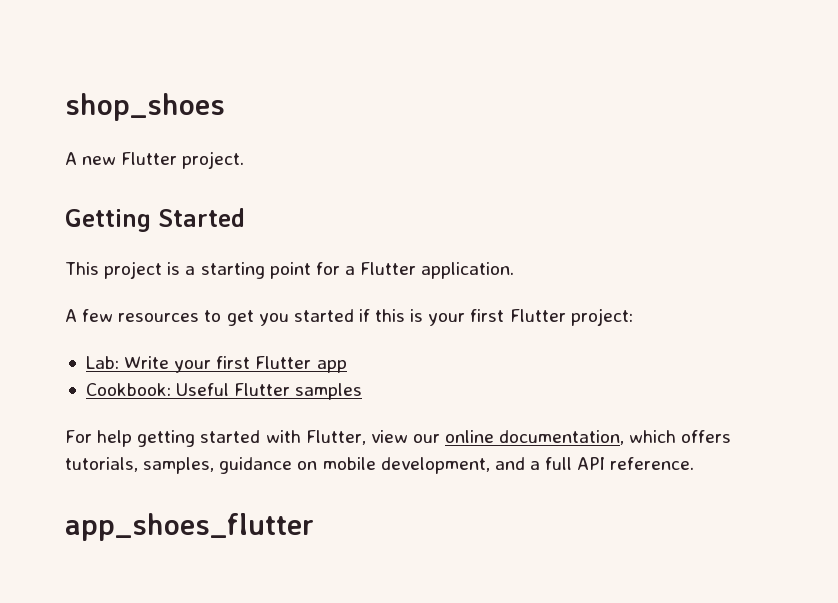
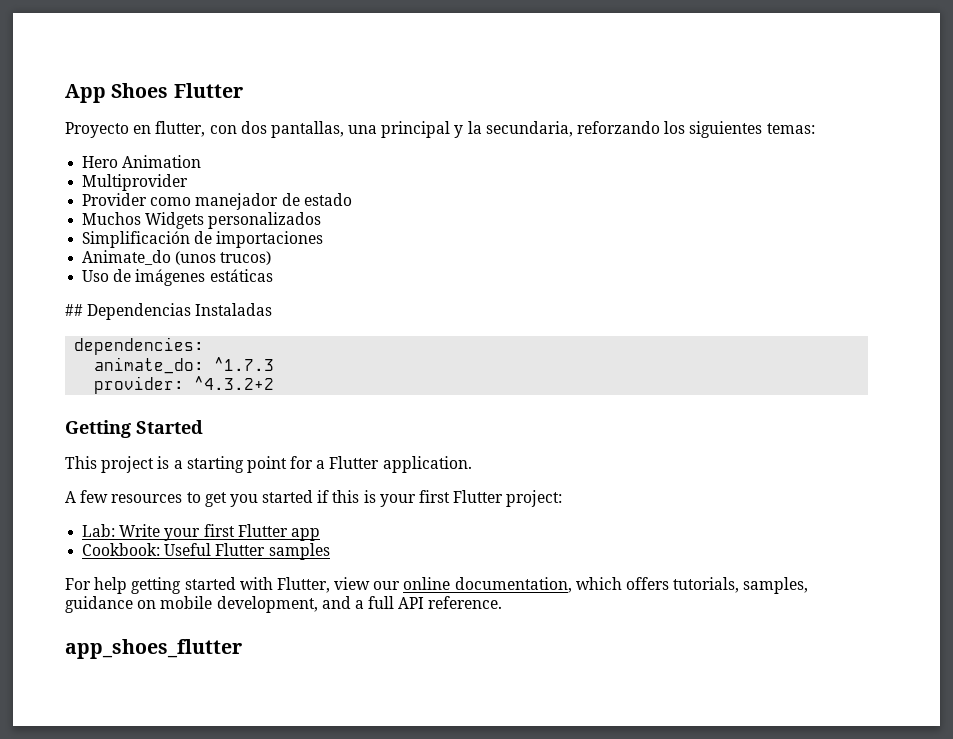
[65,93,225,121] [65,151,245,169] shop_shoes // A new Flutter project. -> [65,83,243,103] [65,121,815,138] [82,155,202,168] [82,174,189,191] [82,193,352,210] [82,212,322,229] [82,231,324,248] [82,250,272,265] [82,269,273,286] [65,303,273,320] [74,337,205,355] [94,357,275,374] [94,376,275,394] App Shoes Flutter // Proyecto en flutter, con dos pantallas, una principal y la secundaria, reforzando los siguientes temas: // Hero Animation // Multiprovider // Provider como manejador de estado // Muchos Widgets personalizados // Simplificación de importaciones // Animate_do (unos trucos) // Uso de imágenes estáticas // ## Dependencias Instaladas // dependencies: // animate_do: ^1.7.3 // provider: ^4.3.2+2

